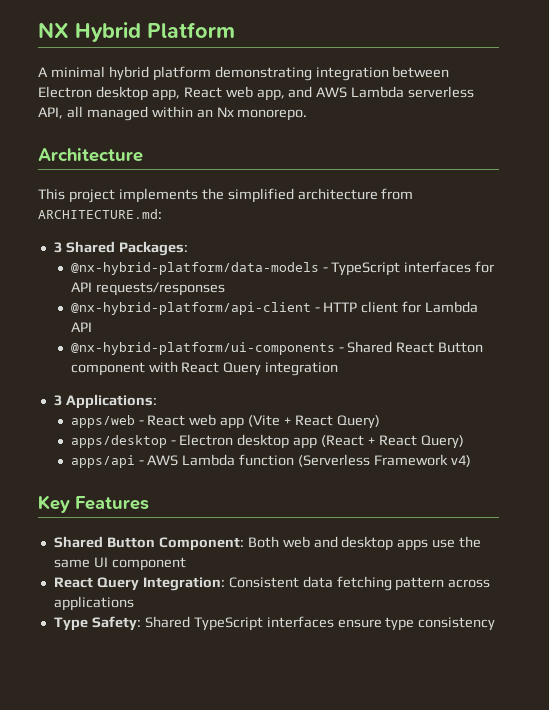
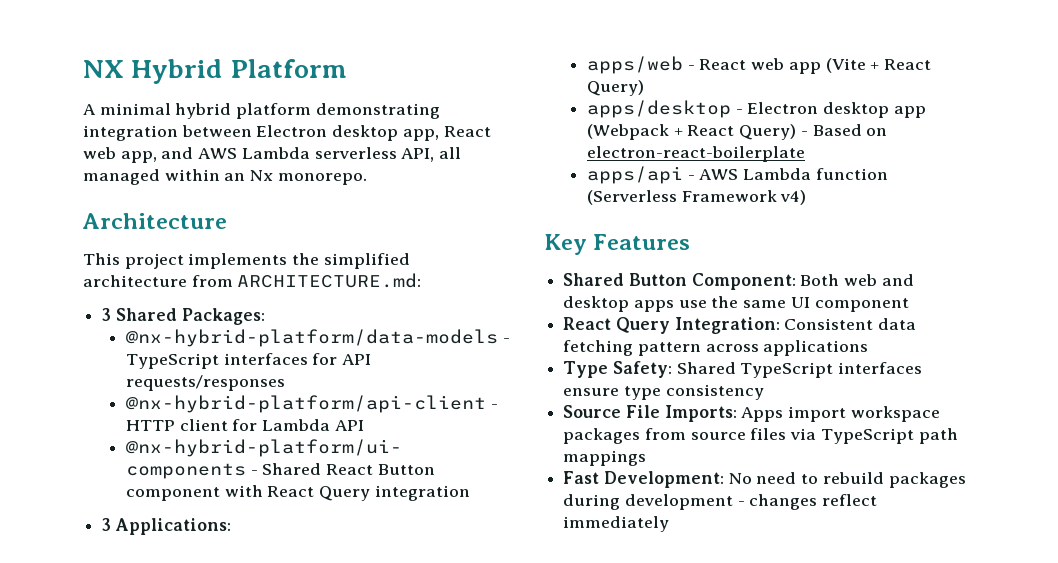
[321,435,464,449] (React + React Query) -> [587,124,888,140] [587,146,806,162] (Webpack + React Query) - Based on electron-react-boilerplate
(496, 624) none -> [563,405,940,422] [563,428,958,444] [563,450,647,466] [563,471,966,488] [563,494,878,510] [563,516,670,532] // Source File Imports: Apps import workspace packages from source files via TypeScript path mappings // Fast Development: No need to rebuild packages during development - changes reflect immediately

